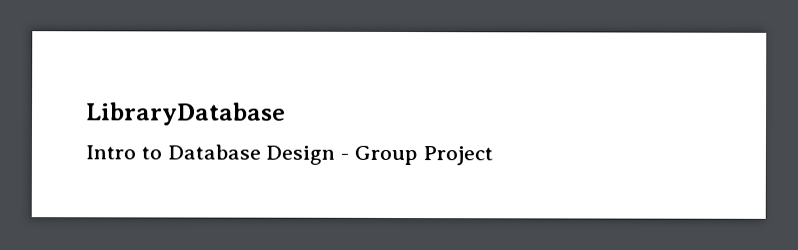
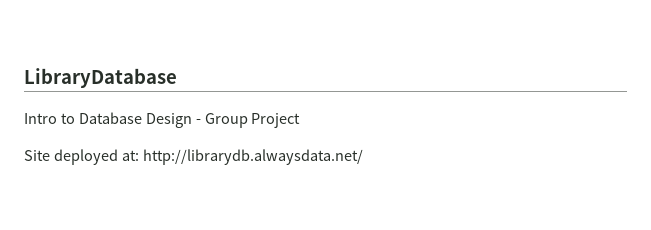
(493, 156) none -> [24,149,363,165] // Site deployed at: http://librarydb.alwaysdata.net/

